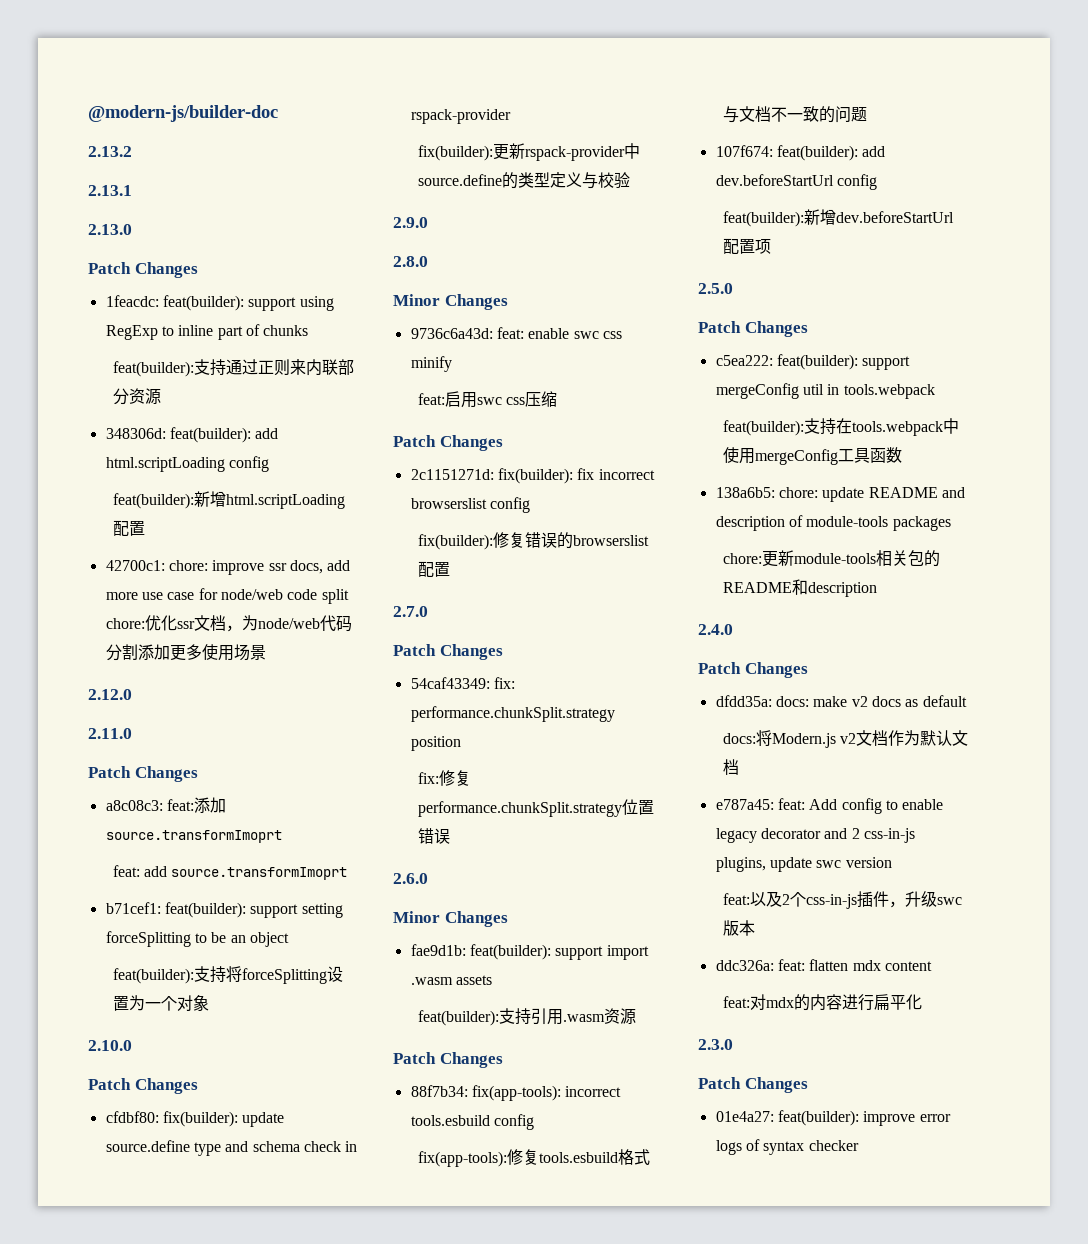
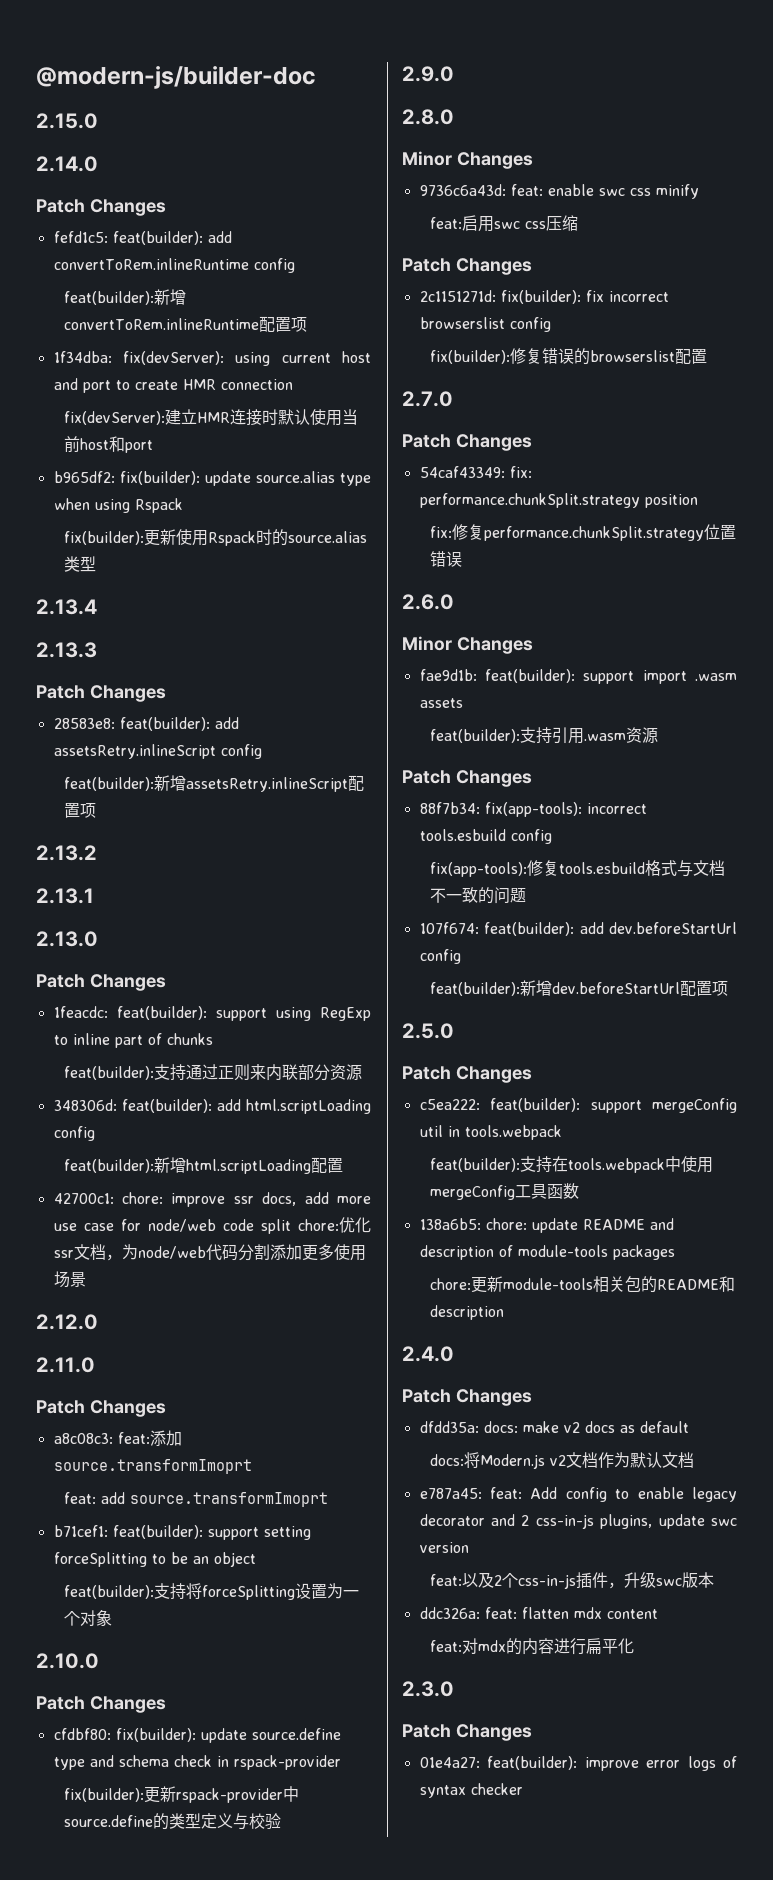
(278, 113) none -> [36,113,98,129] [36,156,98,172] [36,199,166,216] [53,231,232,245] [53,258,295,273] [63,289,186,305] [63,316,307,332] [53,351,371,366] [53,378,293,393] [63,409,358,426] [63,436,153,453] [53,471,371,486] [53,498,183,513] [63,529,367,546] [63,556,96,572] [36,599,97,615] [36,642,97,658] [36,685,166,702] [53,717,239,731] [53,744,262,759] [63,775,364,792] [63,803,96,818] // 2.15.0 // 2.14.0 // Patch Changes // fefd1c5: feat(builder): add convertToRem.inlineRuntime config // feat(builder):新增convertToRem.inlineRuntime配置项 // 1f34dba: fix(devServer): using current host and port to create HMR connection // fix(devServer):建立HMR连接时默认使用当前host和port // b965df2: fix(builder): update source.alias type when using Rspack // fix(builder):更新使用Rspack时的source.alias类型 // 2.13.4 // 2.13.3 // Patch Changes // 28583e8: feat(builder): add assetsRetry.inlineScript config // feat(builder):新增assetsRetry.inlineScript配置项

